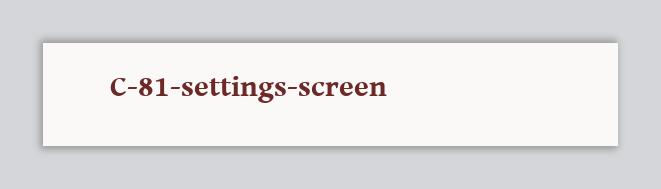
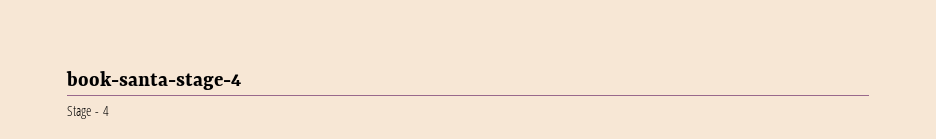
[110,76,387,103] C-81-settings-screen -> [66,71,241,90] [67,106,109,119] book-santa-stage-4 // Stage - 4

